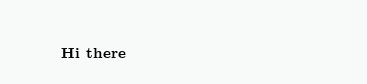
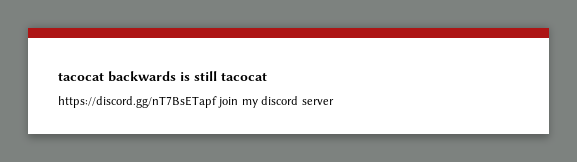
[61,48,126,58] Hi there -> [58,71,267,82] [58,96,334,108] tacocat backwards is still tacocat // https://discord.gg/nT7BsETapf join my discord server

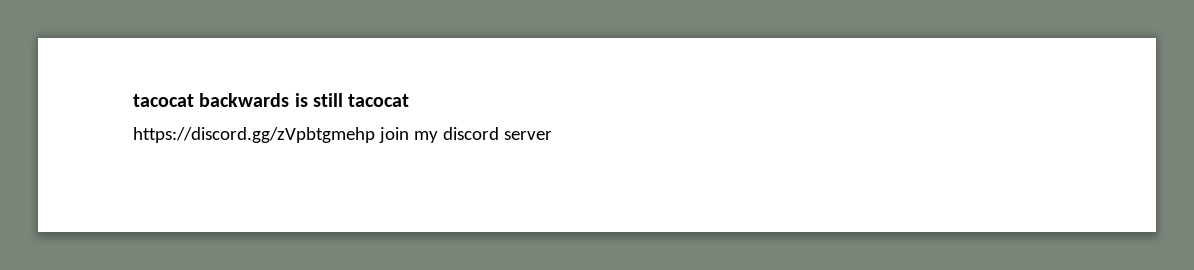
[58,96,217,108] https://discord.gg/nT7BsETapf -> [133,127,375,143] https://discord.gg/zVpbtgmehp

